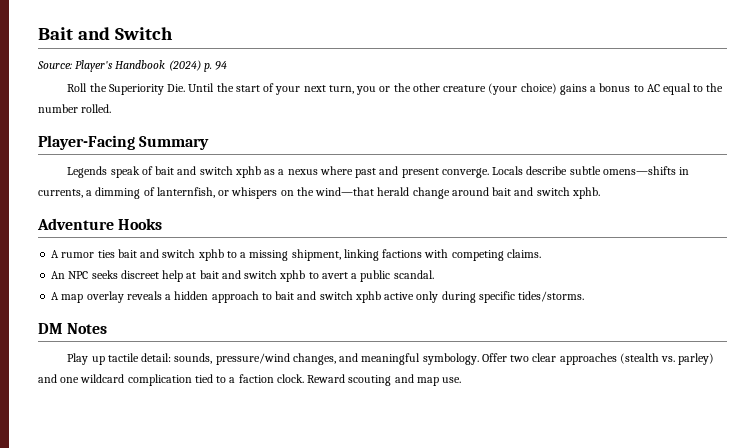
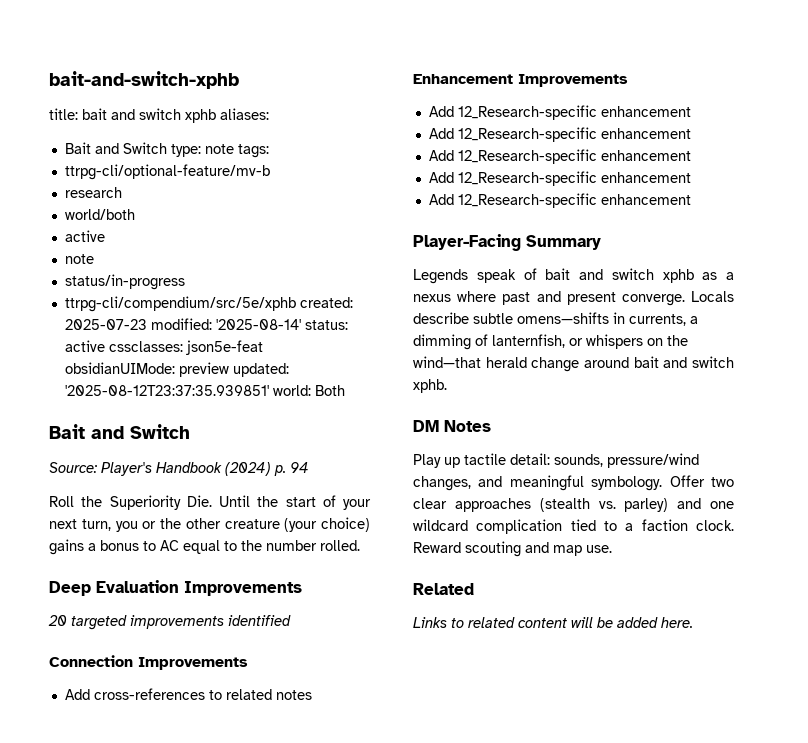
(38, 33) none -> [49,71,239,89] [49,108,269,123] [64,142,269,158] [64,164,270,180] [64,187,122,198] [64,209,135,220] [64,230,105,242] [64,254,94,264] [64,274,185,290] [64,296,353,312] [64,318,348,330] [64,340,263,355] [64,362,289,377] [64,385,345,396] bait-and-switch-xphb // title: bait and switch xphb aliases: // Bait and Switch type: note tags: // ttrpg-cli/optional-feature/mv-b // research // world/both // active // note // status/in-progress // ttrpg-cli/compendium/src/5e/xphb created: 2025-07-23 modified: '2025-08-14' status: active cssclasses: json5e-feat obsidianUIMode: preview updated: '2025-08-12T23:37:35.939851' world: Both //
(112, 108) none -> [49,580,302,596] [48,615,291,630] [49,655,248,670] [64,688,312,700] [413,74,628,87] [428,105,691,120] [428,127,691,142] [428,149,691,164] [428,171,691,186] [428,193,691,208] // Deep Evaluation Improvements // 20 targeted improvements identified // Connection Improvements // Add cross-references to related notes // Enhancement Improvements // Add 12_Research-specific enhancement // Add 12_Research-specific enhancement // Add 12_Research-specific enhancement // Add 12_Research-specific enhancement // Add 12_Research-specific enhancement
[37,218,163,230] [51,249,541,261] [51,270,434,282] [51,291,585,303] // Adventure Hooks // A rumor ties bait and switch xphb to a missing shipment, linking factions with competing claims. // An NPC seeks discreet help at bait and switch xphb to avert a public scandal. // A map overlay reveals a hidden approach to bait and switch xphb active only during specific tides/storms. -> (447, 386) none
(462, 380) none -> [413,583,474,595] [413,617,693,628] // Related // Links to related content will be added here.

